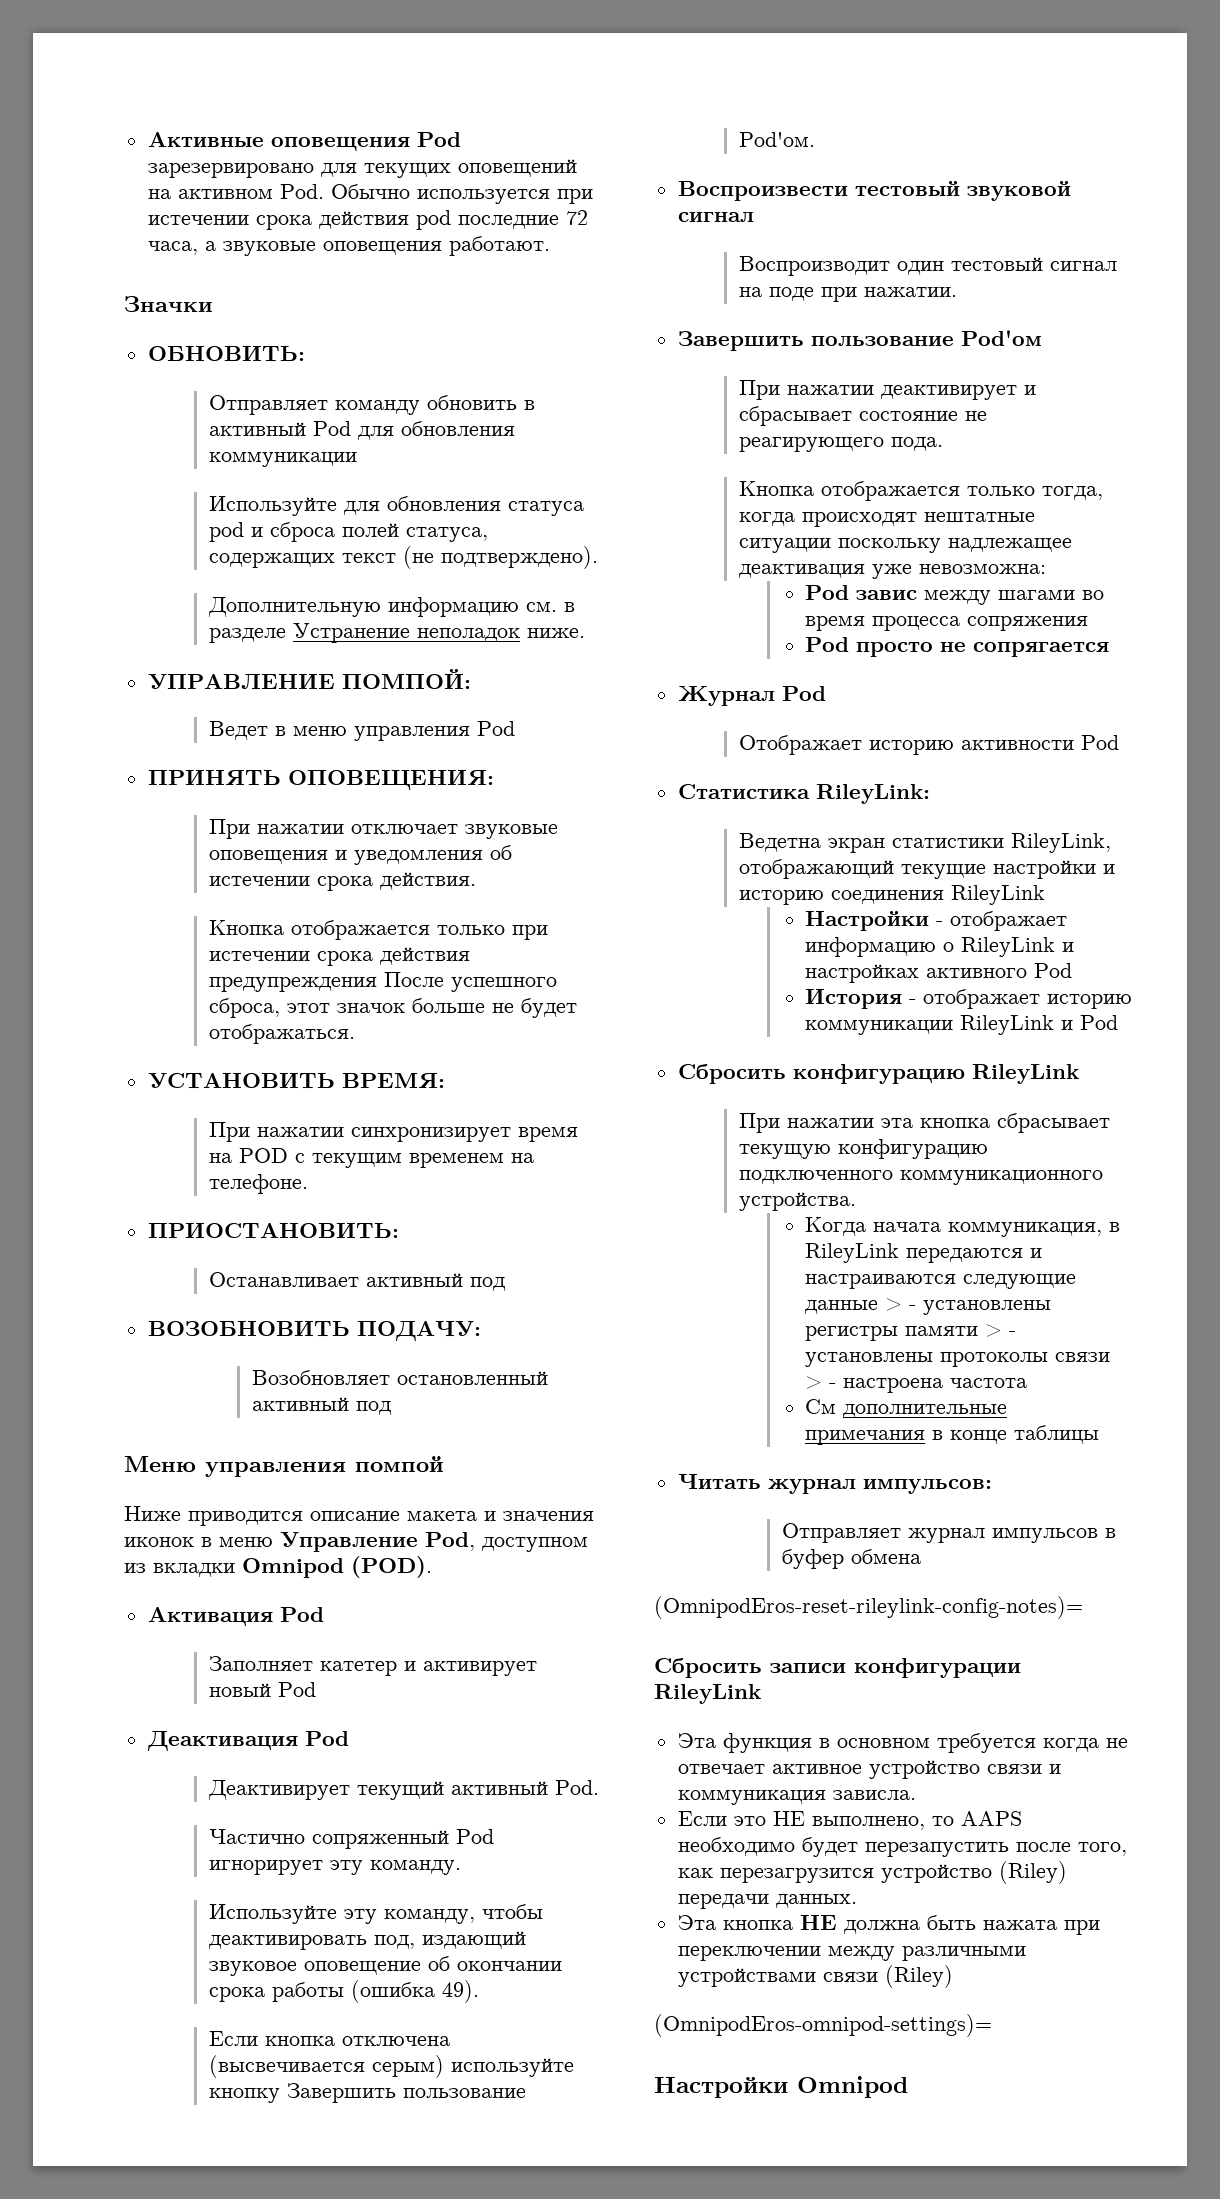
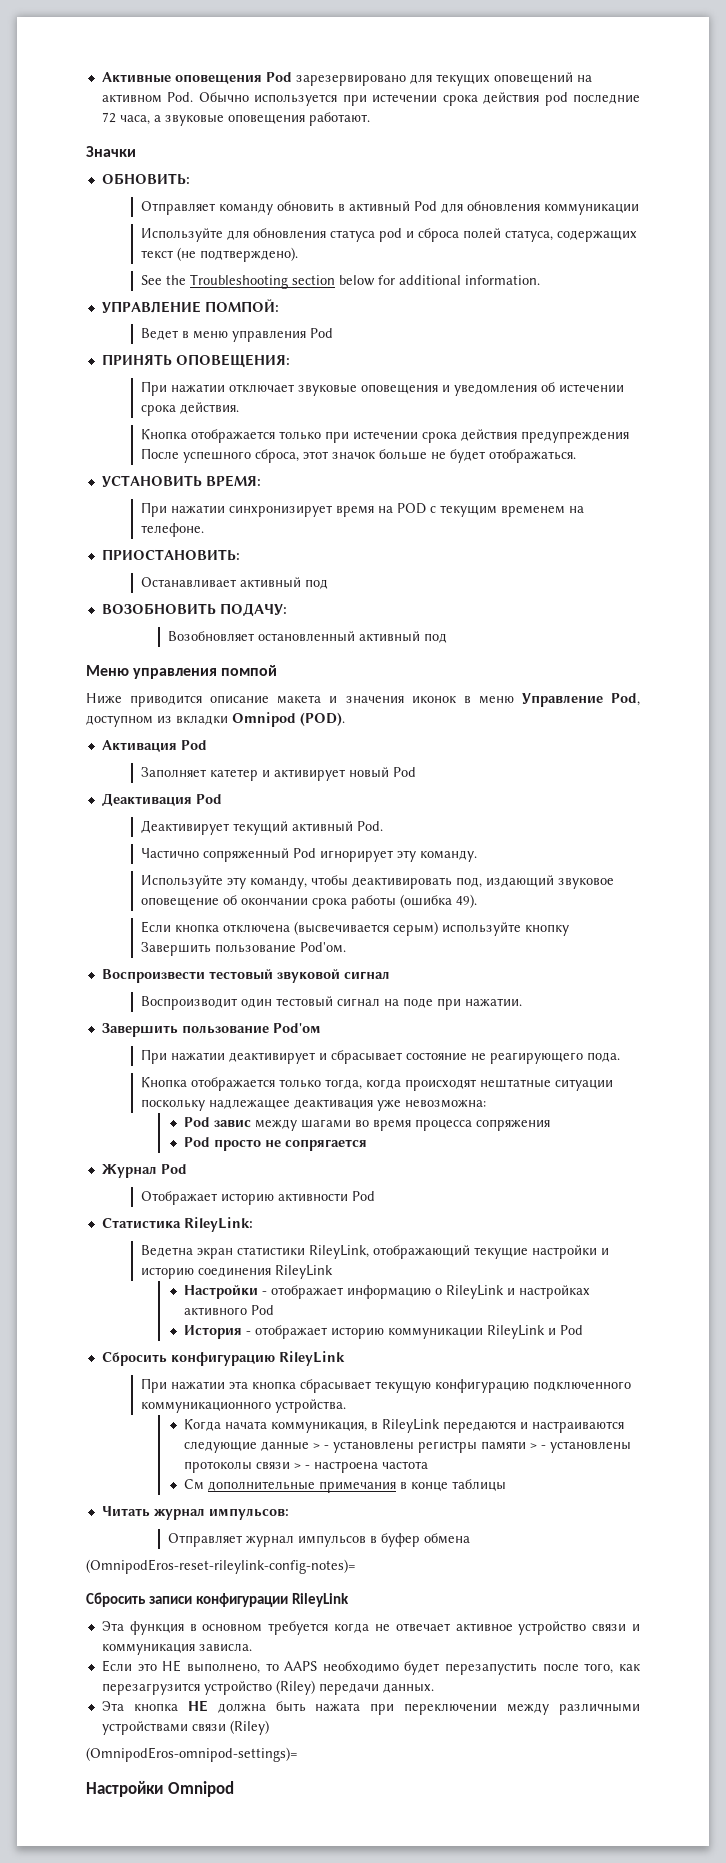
[208,597,576,617] [209,623,586,643] Дополнительную информацию см. в разделе Устранение неполадок ниже. -> [140,274,540,289] See the Troubleshooting section below for additional information.

